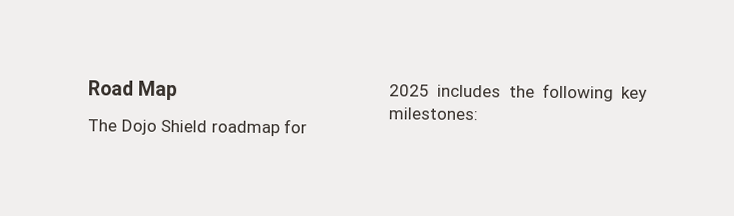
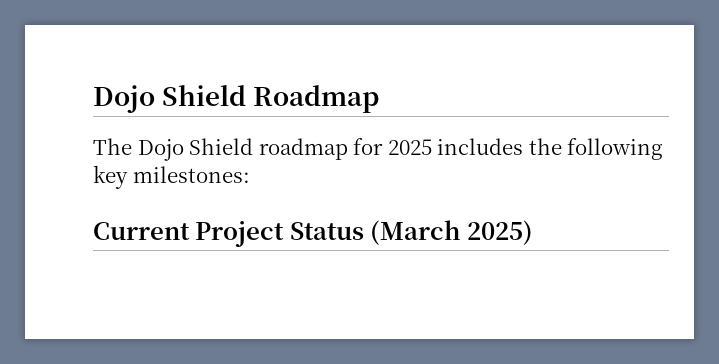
[88,80,179,101] Road Map -> [93,85,380,113] Dojo Shield Roadmap
(479, 114) none -> [93,220,533,247] // Current Project Status (March 2025)

